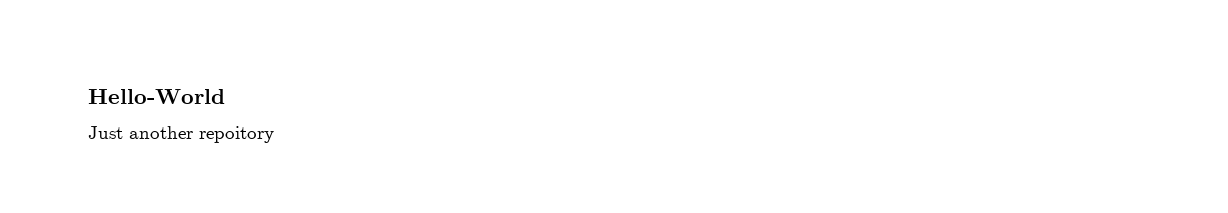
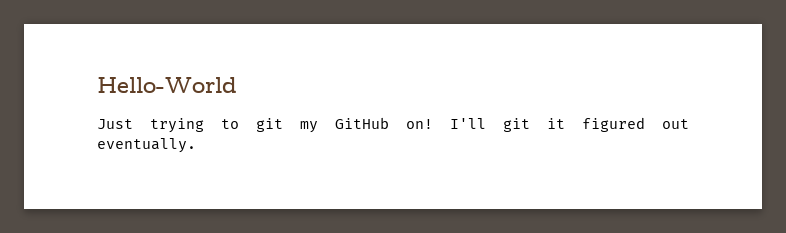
[129,126,274,143] another repoitory -> [150,117,689,133] [97,138,196,153] trying to git my GitHub on! I'll git it figured out eventually.

